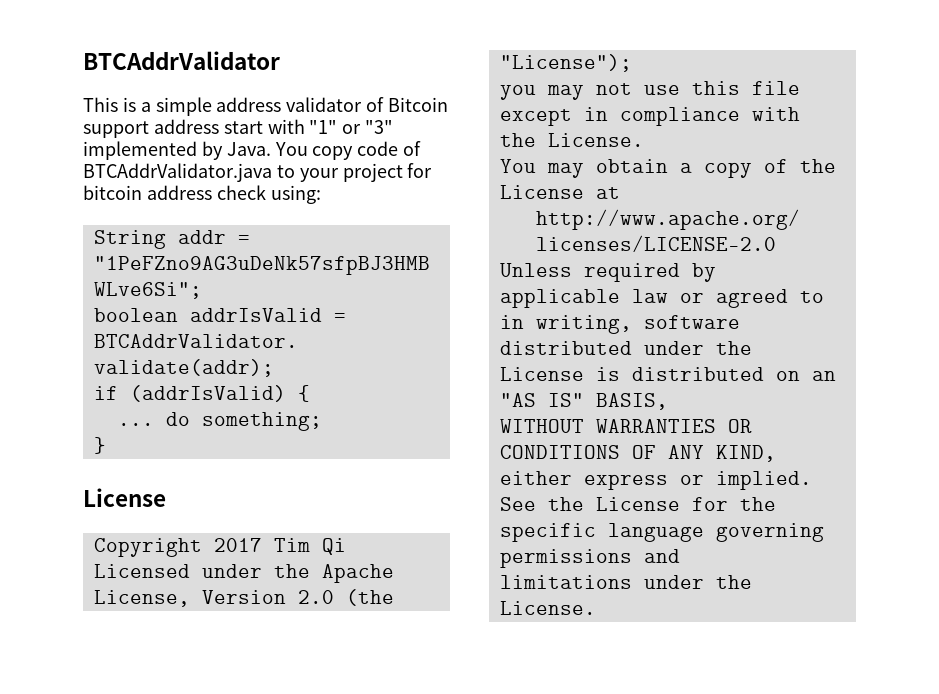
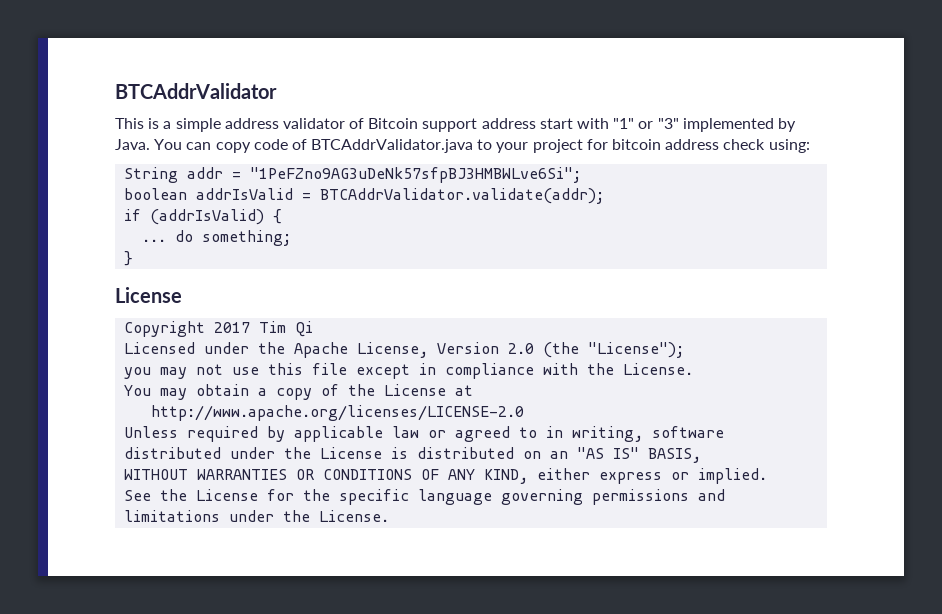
(308, 149) none -> [186,142,212,150] can

